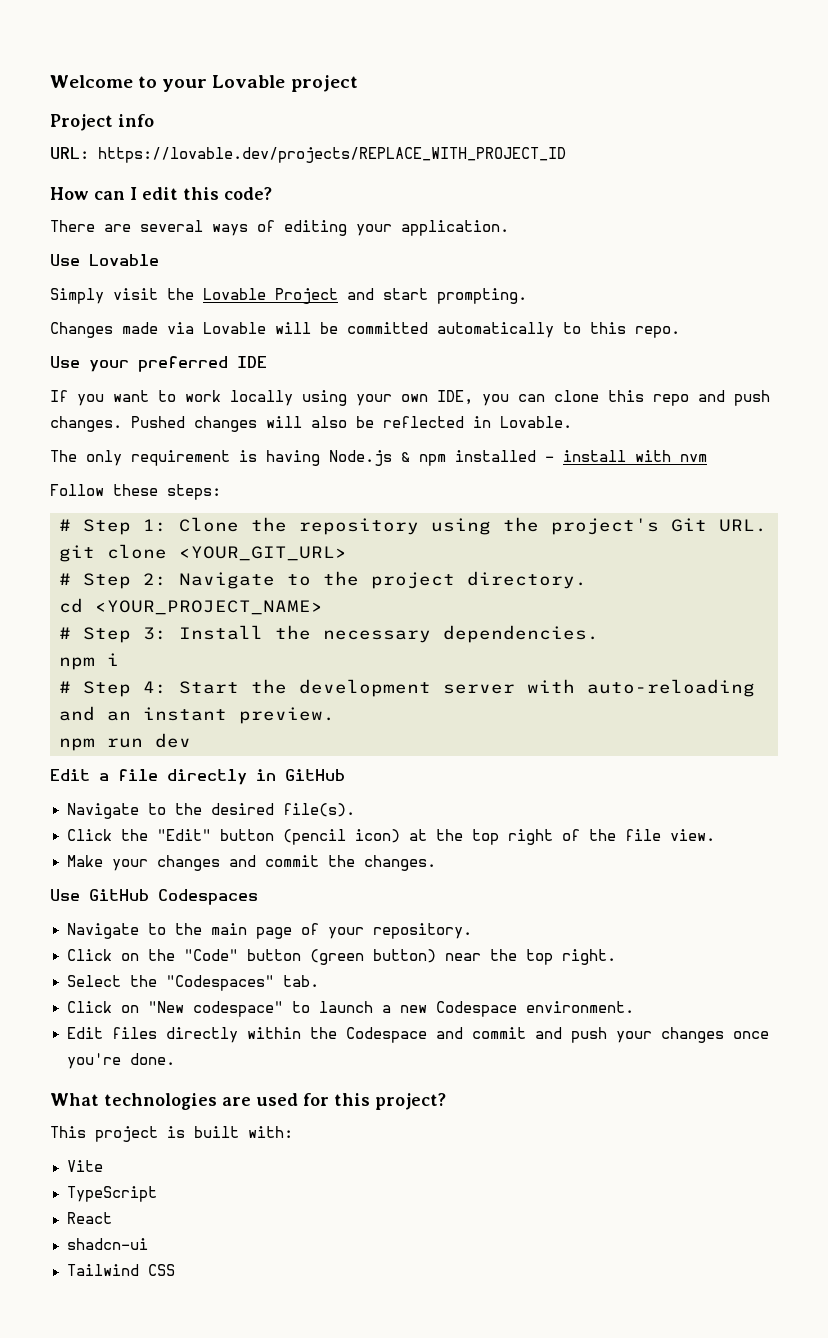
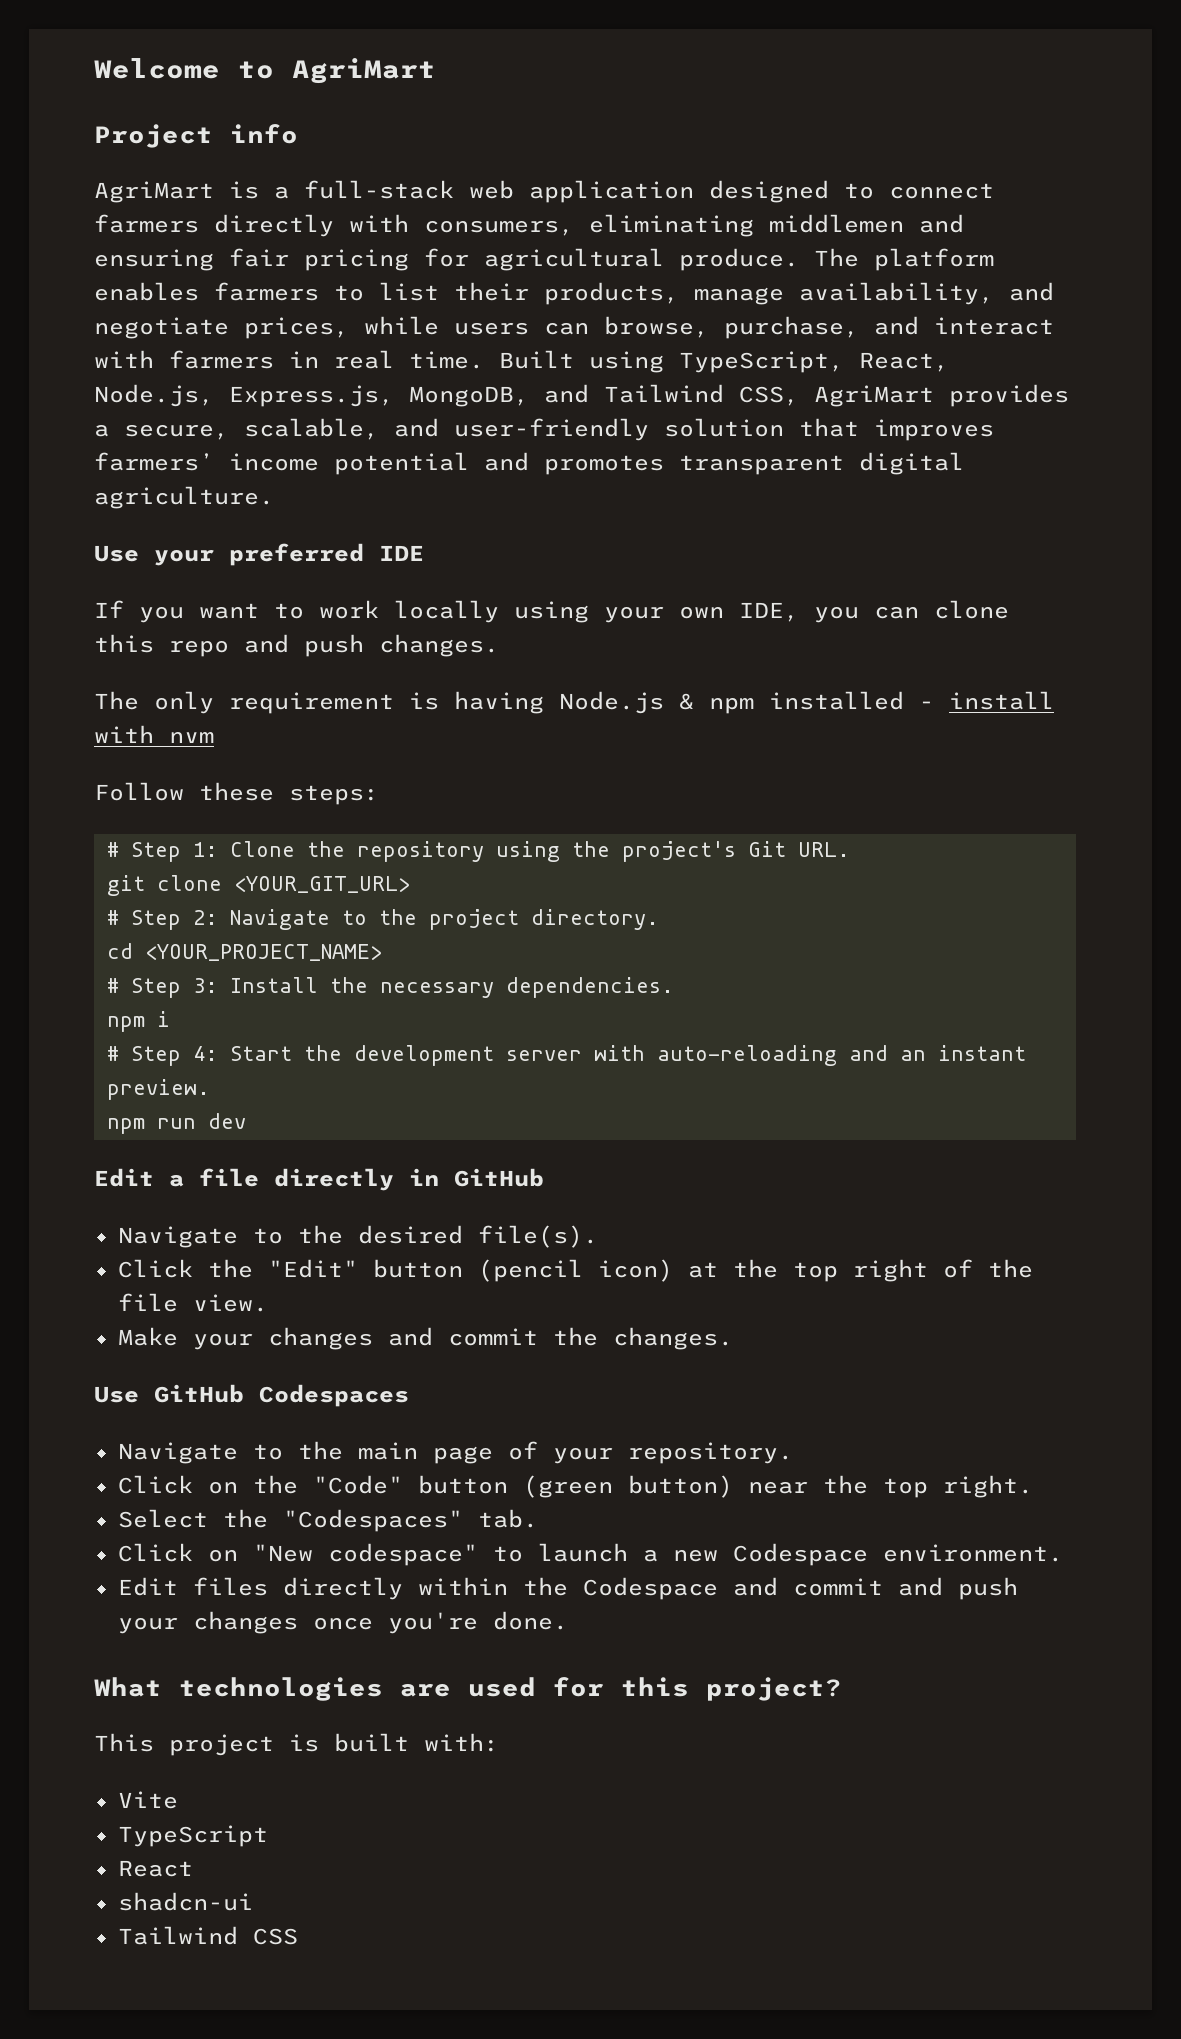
[162,75,358,92] your Lovable project -> [292,58,436,84] AgriMart
[50,147,566,163] [50,187,272,200] [50,220,509,236] [50,254,159,266] [50,288,527,304] [50,322,680,338] URL: https://lovable.dev/projects/REPLACE_WITH_PROJECT_ID // How can I edit this code? // There are several ways of editing your application. // Use Lovable // Simply visit the Lovable Project and start prompting. // Changes made via Lovable will be committed automatically to this repo. -> [94,180,994,203] [94,214,964,237] [94,248,994,271] [94,282,1054,305] [94,316,1054,339] [94,350,949,373] [94,384,1069,407] [94,418,994,441] [94,452,964,475] [94,486,274,509] AgriMart is a full-stack web application designed to connect farmers directly with consumers, eliminating middlemen and ensuring fair pricing for agricultural produce. The platform enables farmers to list their products, manage availability, and negotiate prices, while users can browse, purchase, and interact with farmers in real time. Built using TypeScript, React, Node.js, Express.js, MongoDB, and Tailwind CSS, AgriMart provides a secure, scalable, and user-friendly solution that improves farmers’ income potential and promotes transparent digital agriculture.
[131,416,572,432] Pushed changes will also be reflected in Lovable. -> (499, 645) none

